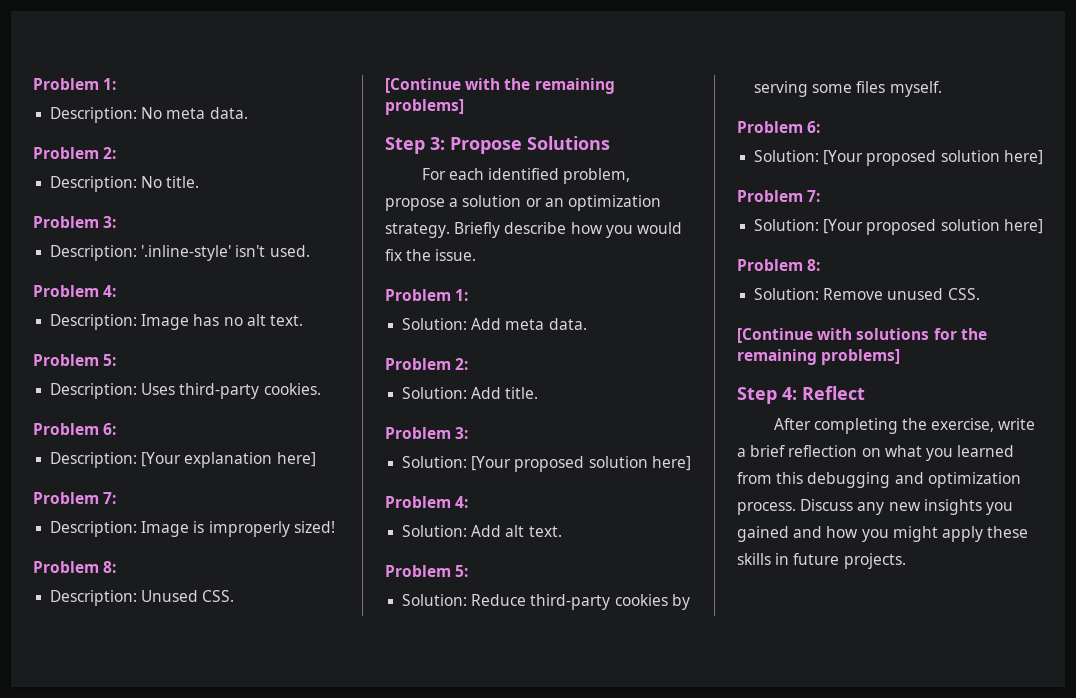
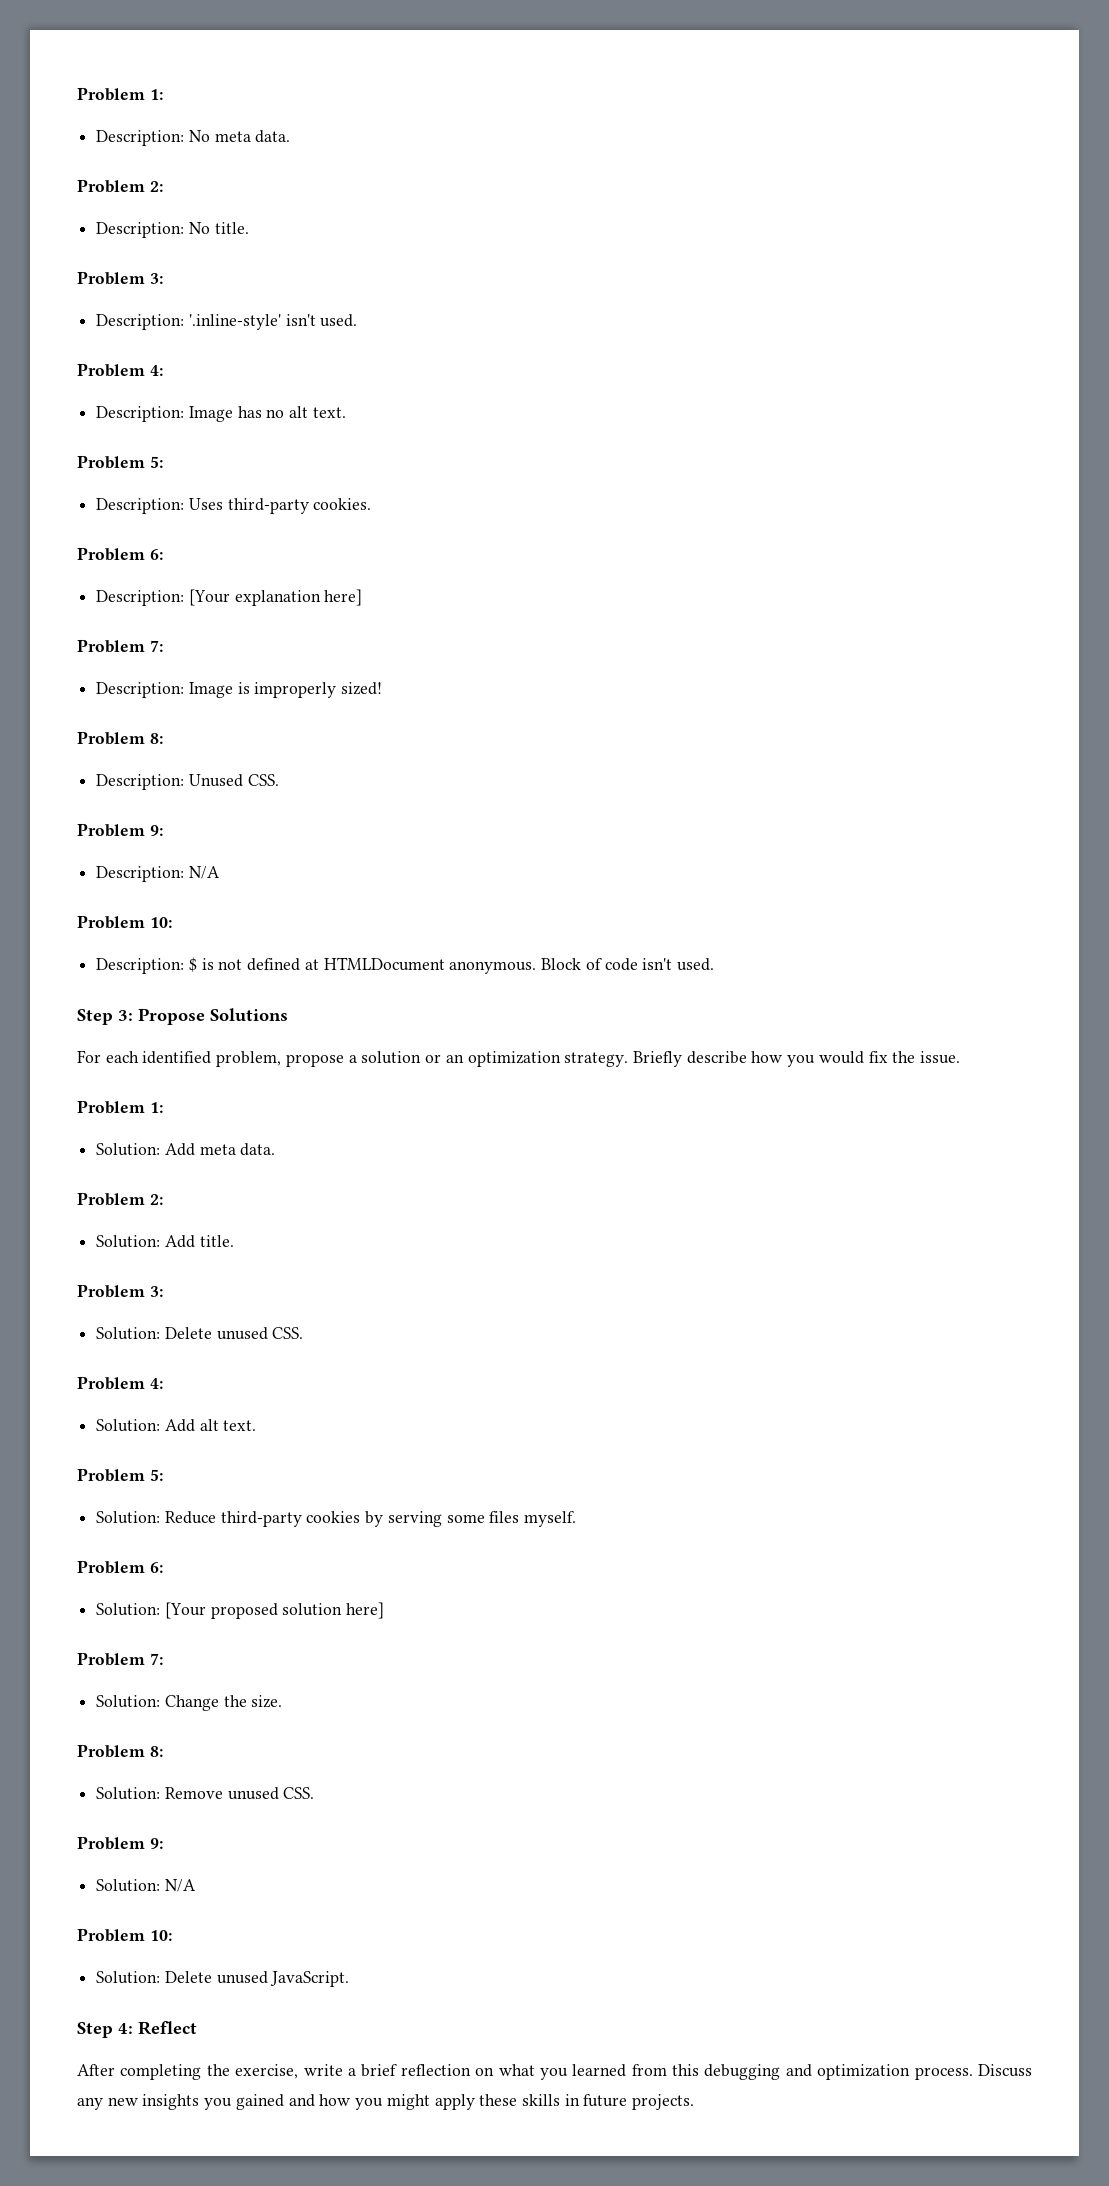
[385,78,615,94] [385,99,464,115] [Continue with the remaining problems] -> [77,823,163,837] [96,866,220,882] [77,915,172,929] [96,957,714,974] Problem 9: // Description: N/A // Problem 10: // Description: $ is not defined at HTMLDocument anonymous. Block of code isn't used.
[471,456,691,472] [Your proposed solution here] -> [164,1327,304,1340] Delete unused CSS.
[823,219,1043,235] [Your proposed solution here] -> [164,1695,283,1711] Change the size.
[737,328,987,343] [737,349,901,365] [Continue with solutions for the remaining problems] -> [77,1836,163,1850] [96,1879,196,1892] [77,1928,172,1942] [96,1971,350,1987] Problem 9: // Solution: N/A // Problem 10: // Solution: Delete unused JavaScript.

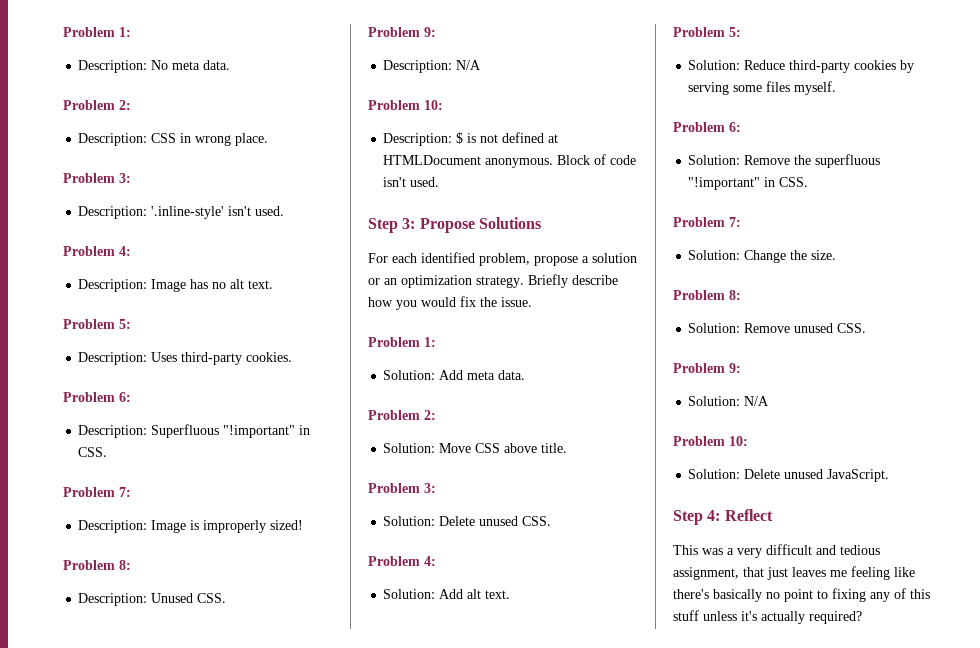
[188,222,249,234] No title. -> [151,133,269,146] CSS in wrong place.
[188,589,363,606] [Your explanation here] -> [151,424,311,438] [78,447,108,457] Superfluous "!important" in CSS.
[164,1235,195,1248] Add -> [439,443,538,453] Move CSS above
[164,1602,385,1619] [Your proposed solution here] -> [744,154,881,168] [688,177,809,190] Remove the superfluous "!important" in CSS.
[77,2064,1033,2080] [77,2094,695,2110] After completing the exercise, write a brief reflection on what you learned from this debugging and optimization process. Discuss any new insights you gained and how you might apply these skills in future projects. -> [673,544,880,558] [673,566,915,580] [673,588,930,602] [673,610,862,624] This was a very difficult and tedious assignment, that just leaves me feeling like there's basically no point to fixing any of this stuff unless it's actually required?

